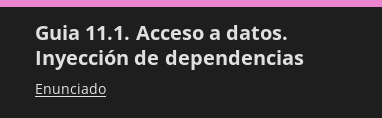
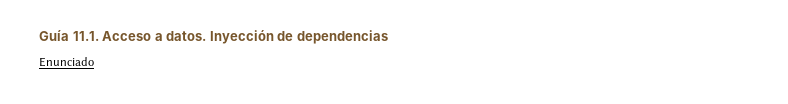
[35,25,80,40] Guia -> [39,30,69,41] Guía

